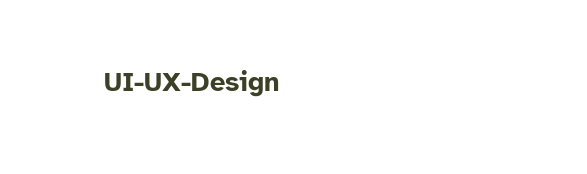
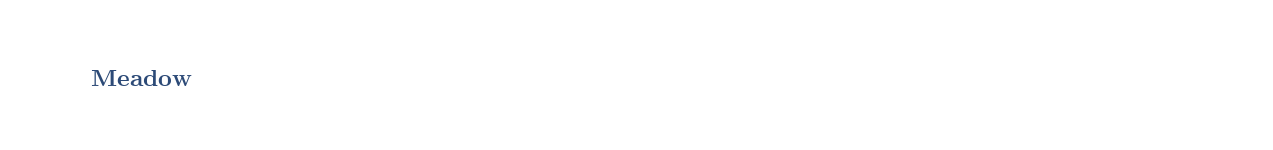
[104,70,279,97] UI-UX-Design -> [91,70,192,86] Meadow

